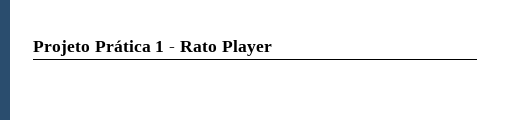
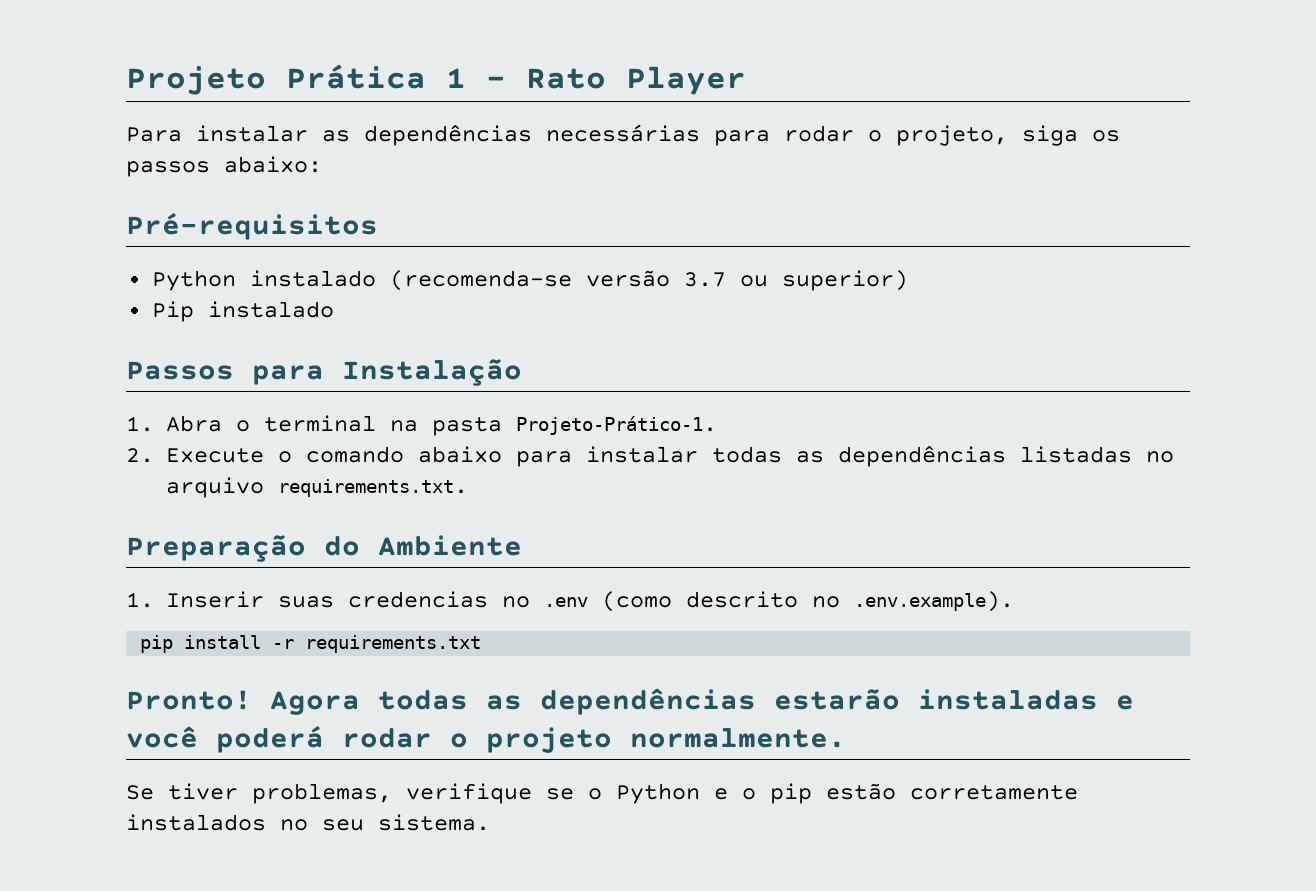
(272, 48) none -> [126,124,1120,146] [126,156,322,177] [126,213,378,240] [151,270,908,291] [151,301,334,322] [126,359,522,386] [126,415,717,436] [126,445,1174,467] [165,477,468,498] [126,535,522,562] [126,591,1014,612] [140,635,482,653] [126,688,1134,715] [126,726,846,753] [126,783,1078,804] [126,814,490,831] // Para instalar as dependências necessárias para rodar o projeto, siga os passos abaixo: // Pré-requisitos // Python instalado (recomenda-se versão 3.7 ou superior) // Pip instalado // Passos para Instalação // 1. Abra o terminal na pasta Projeto-Prático-1. // 2. Execute o comando abaixo para instalar todas as dependências listadas no arquivo requirements.txt. // Preparação do Ambiente // 1. Inserir suas credencias no .env (como descrito no .env.example). // pip install -r requirements.txt // Pronto! Agora todas as dependências estarão instaladas e você poderá rodar o projeto normalmente. // Se tiver problemas, verifique se o Python e o pip estão corretamente instalados no seu sistema.

